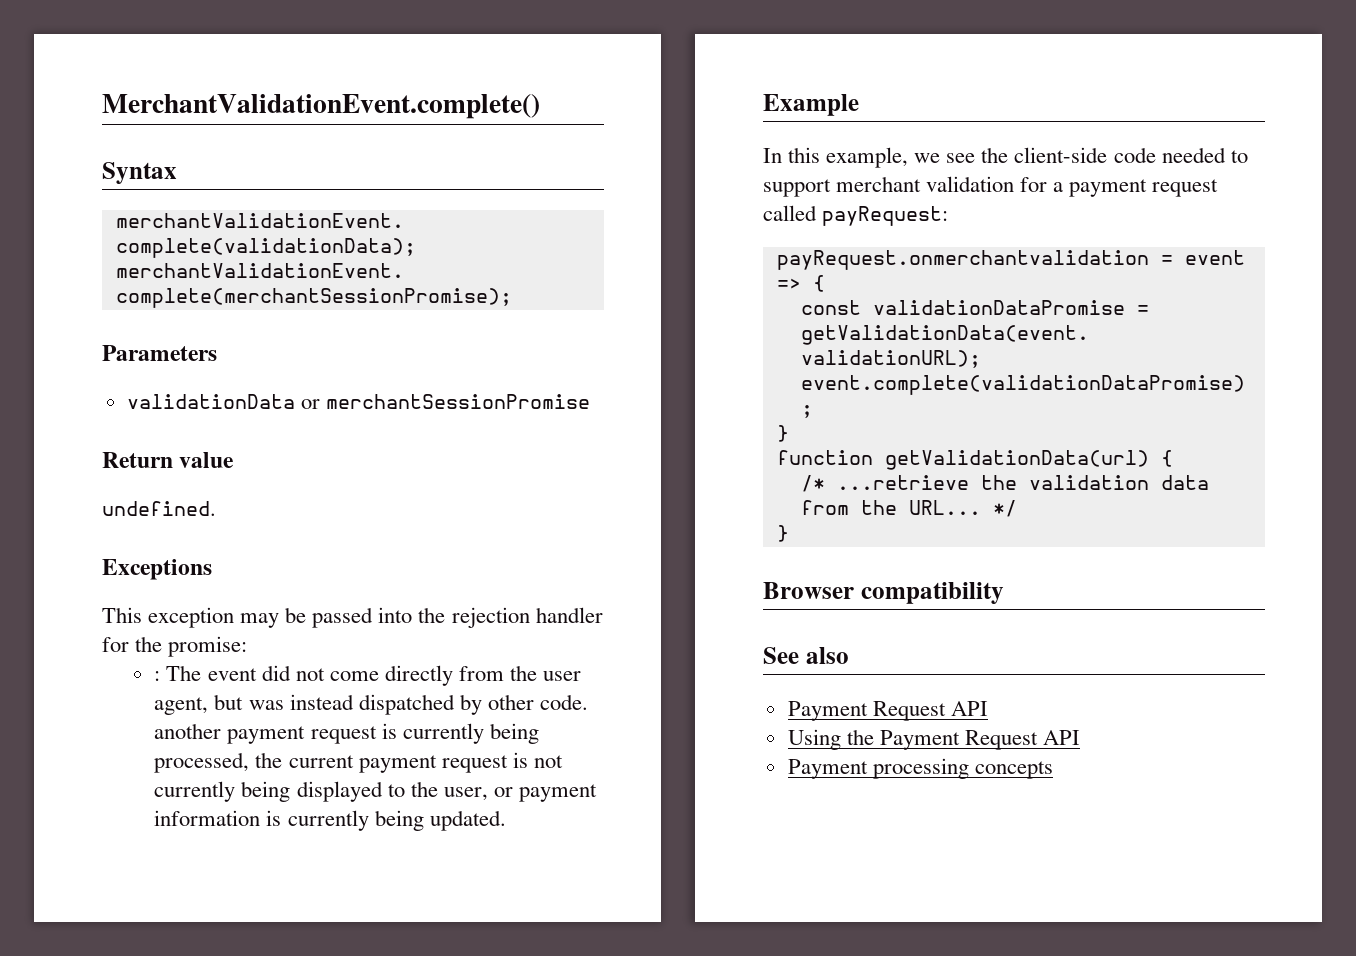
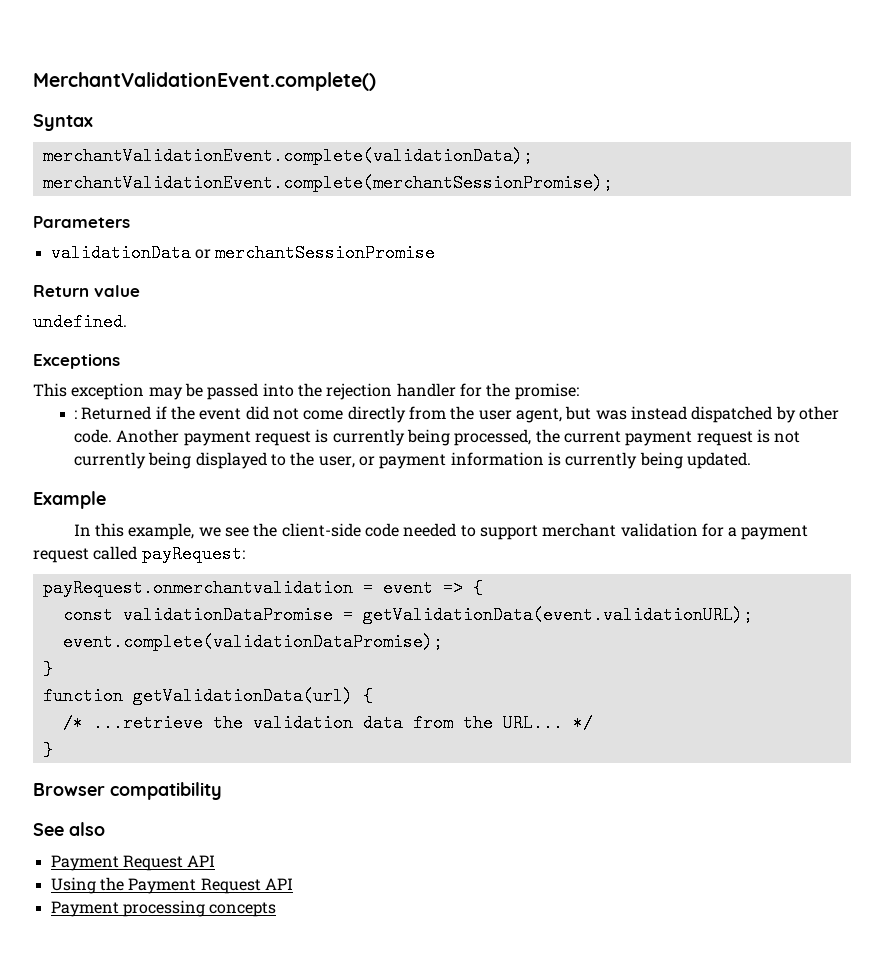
[166,665,202,681] The -> [81,406,196,420] Returned if the
[154,723,222,739] another -> [116,429,180,443] Another

